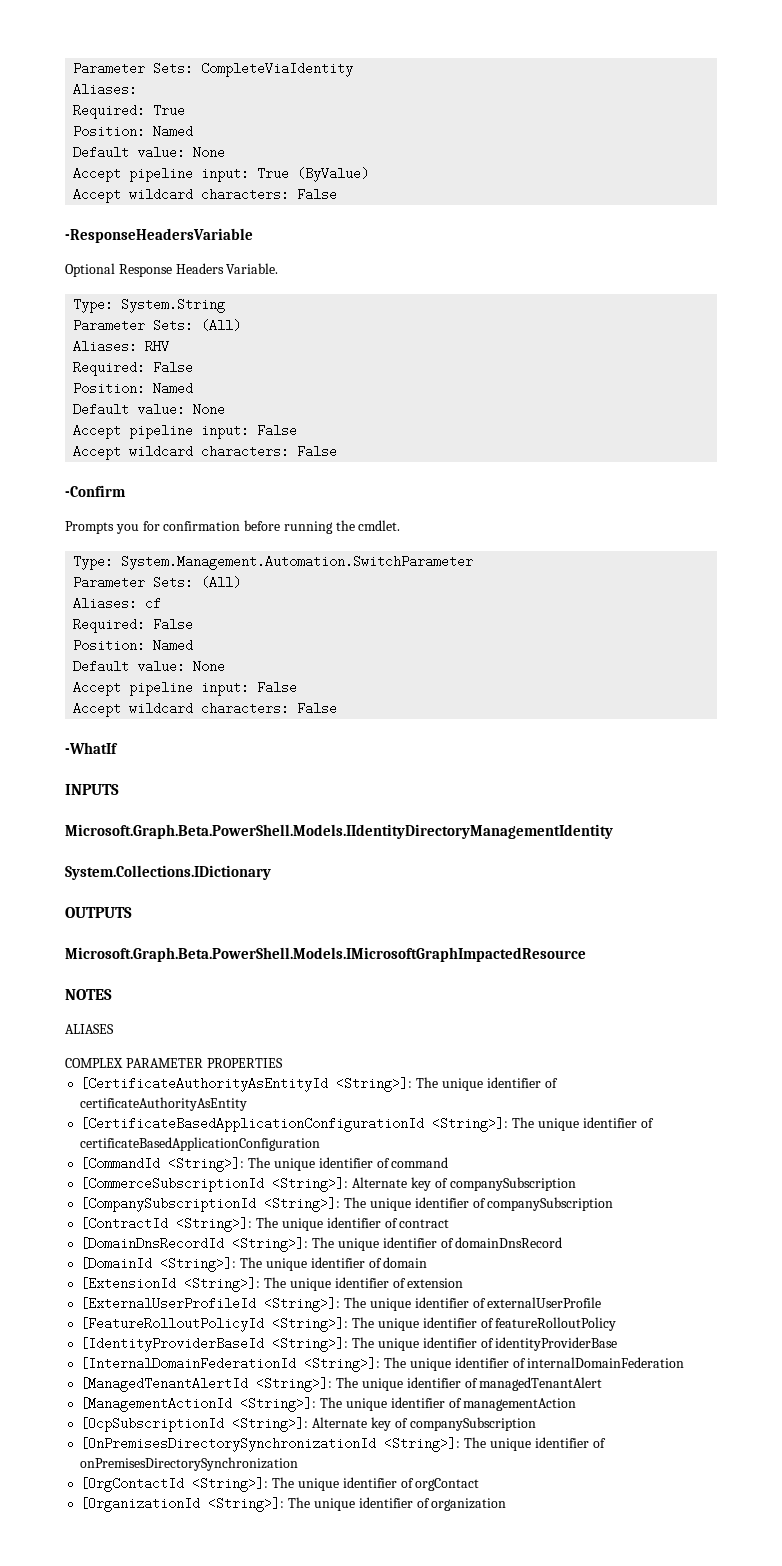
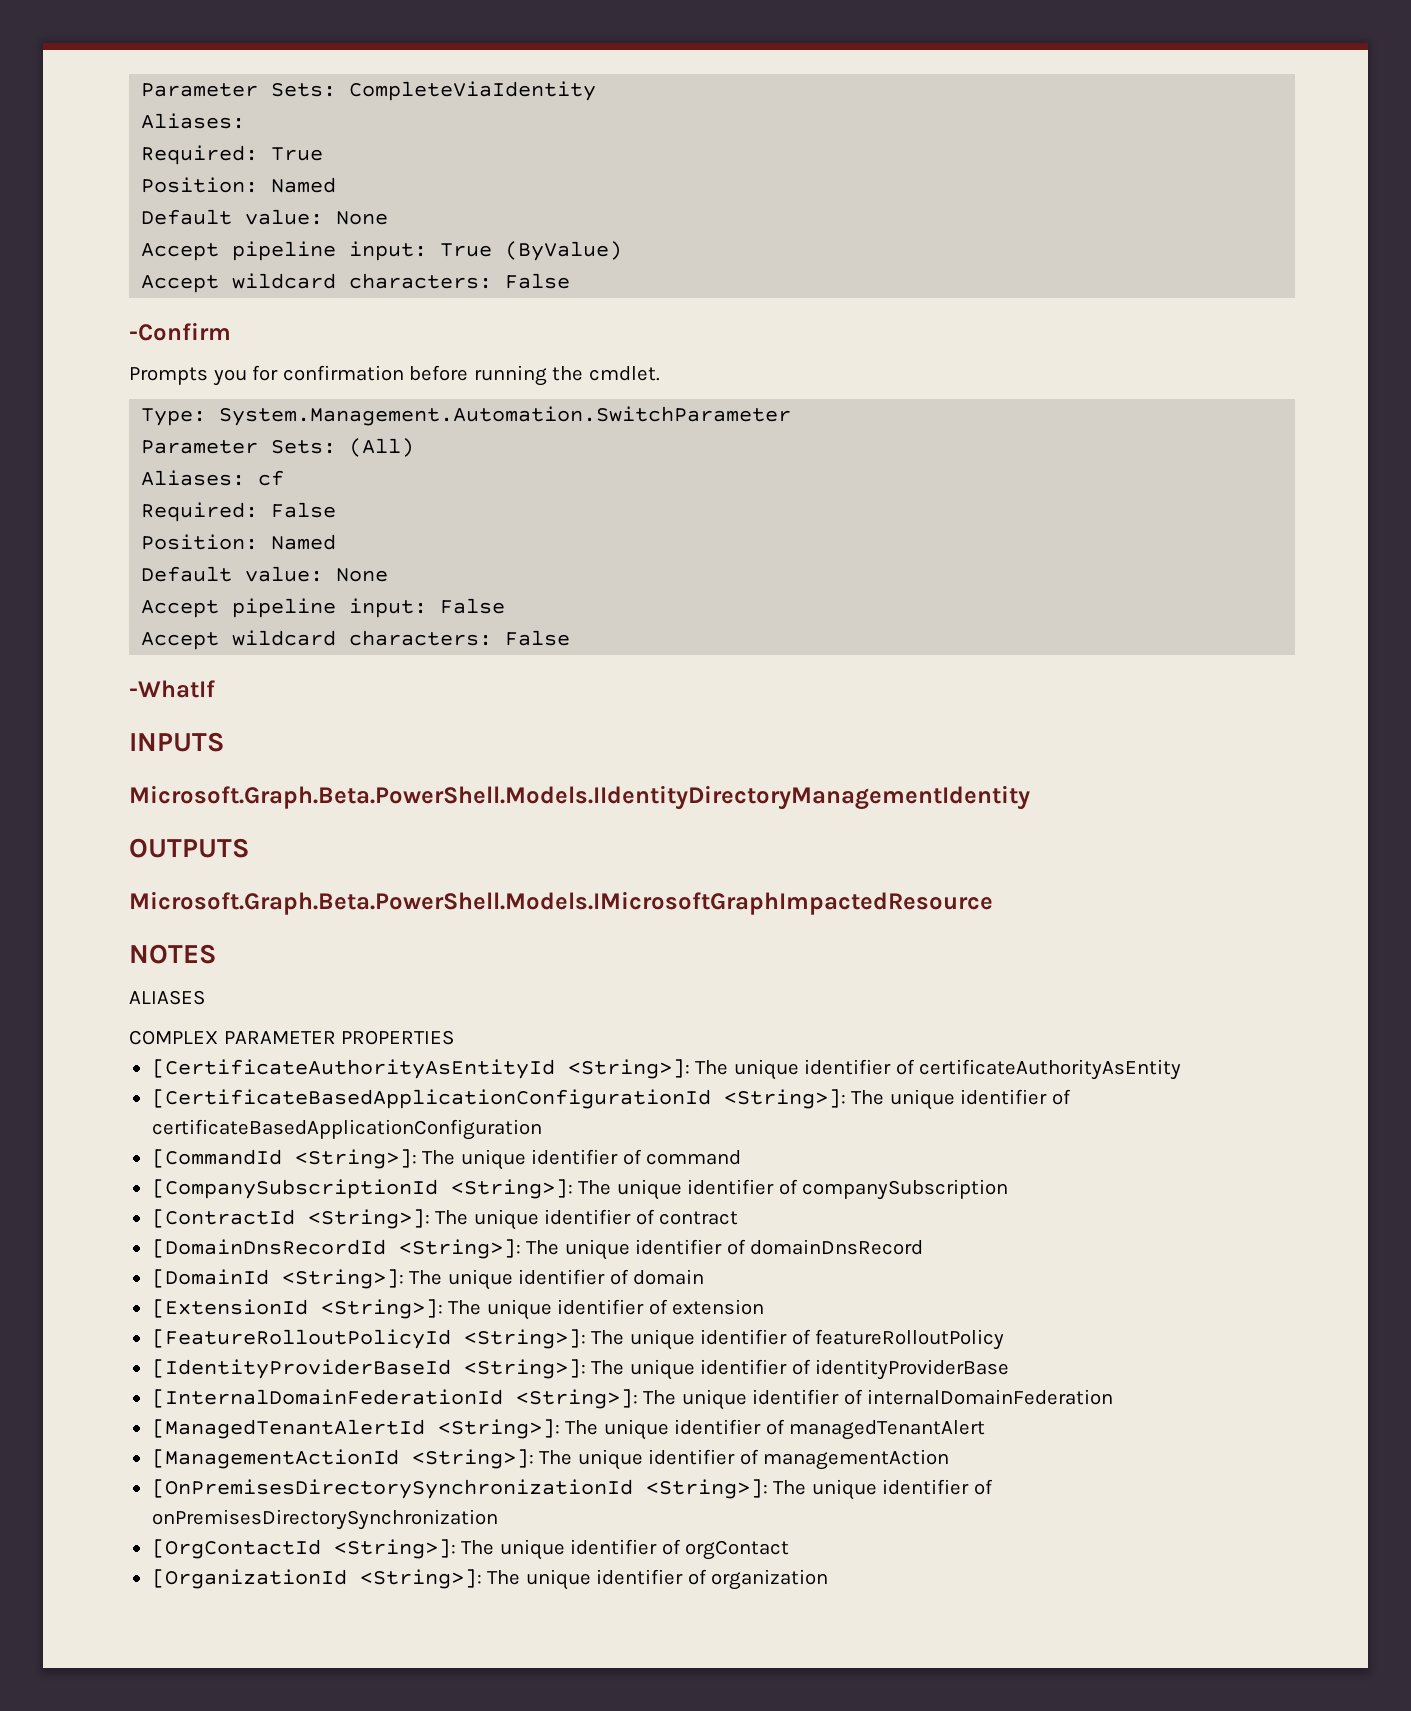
[65,228,253,243] [65,263,279,277] [73,298,226,313] [73,319,242,332] [73,340,170,353] [73,361,194,376] [73,382,194,395] [73,403,226,416] [73,424,298,439] [73,445,338,460] // -ResponseHeadersVariable // Optional Response Headers Variable. // Type: System.String // Parameter Sets: (All) // Aliases: RHV // Required: False // Position: Named // Default value: None // Accept pipeline input: False // Accept wildcard characters: False -> (571, 281) none
[65,865,271,880] // System.Collections.IDictionary -> (1030, 797) none
[80,1177,576,1192] // [CommerceSubscriptionId <String>]: Alternate key of companySubscription -> (742, 1157) none
[80,1297,602,1312] // [ExternalUserProfileId <String>]: The unique identifier of externalUserProfile -> (765, 1307) none
[80,1417,536,1432] // [OcpSubscriptionId <String>]: Alternate key of companySubscription -> (950, 1459) none

